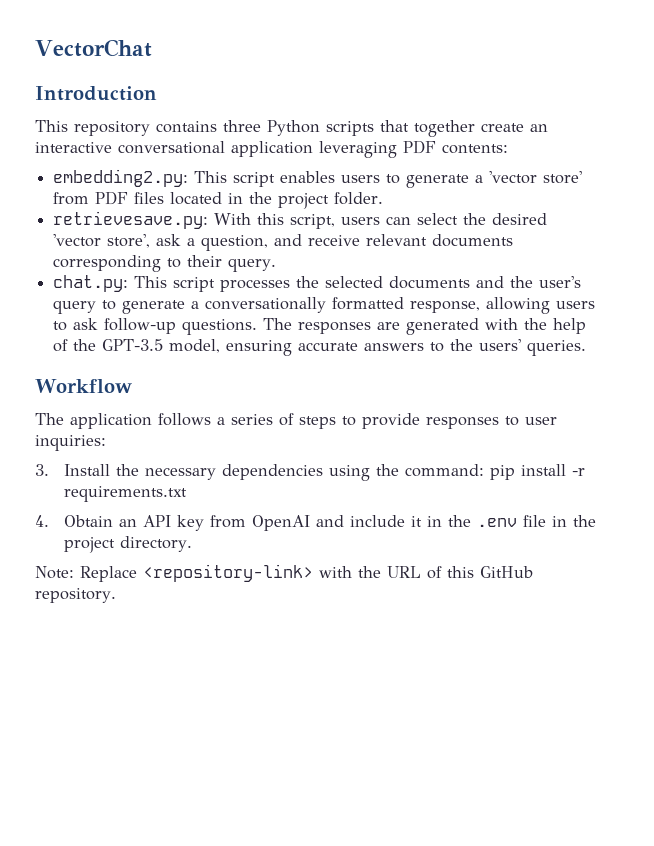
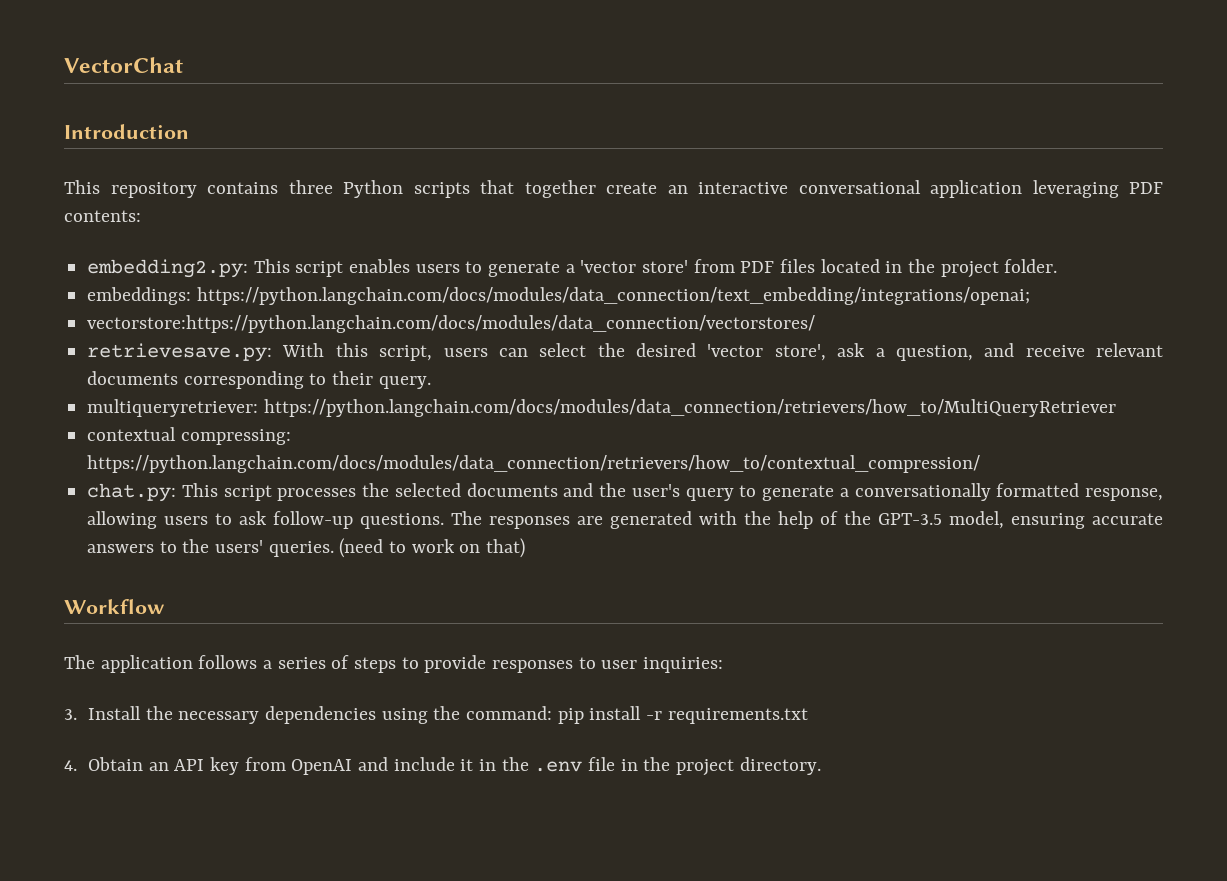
(384, 198) none -> [87,287,1030,305] [87,315,816,333] // embeddings: https://python.langchain.com/docs/modules/data_connection/text_embedding/integrations/openai; // vectorstore:https://python.langchain.com/docs/modules/data_connection/vectorstores/
(277, 265) none -> [87,399,1116,417] [87,427,291,445] [87,455,981,473] // multiqueryretriever: https://python.langchain.com/docs/modules/data_connection/retrievers/how_to/MultiQueryRetriever // contextual compressing: https://python.langchain.com/docs/modules/data_connection/retrievers/how_to/contextual_compression/
(587, 348) none -> [339,538,526,558] (need to work on that)
[35,564,533,582] [35,588,116,603] // Note: Replace <repository-link> with the URL of this GitHub repository. -> (821, 766) none

